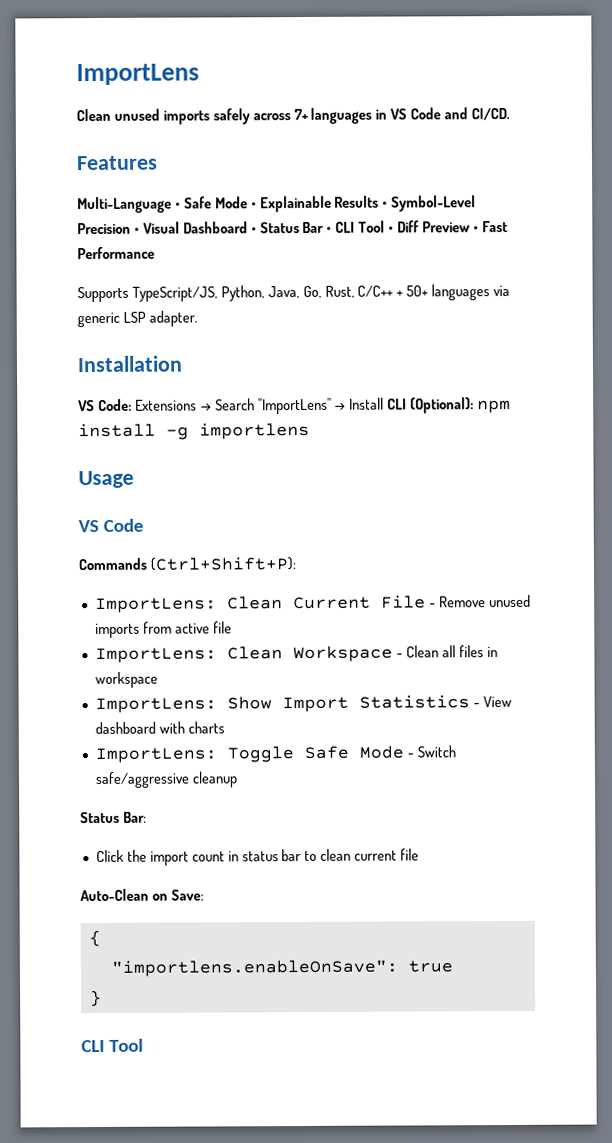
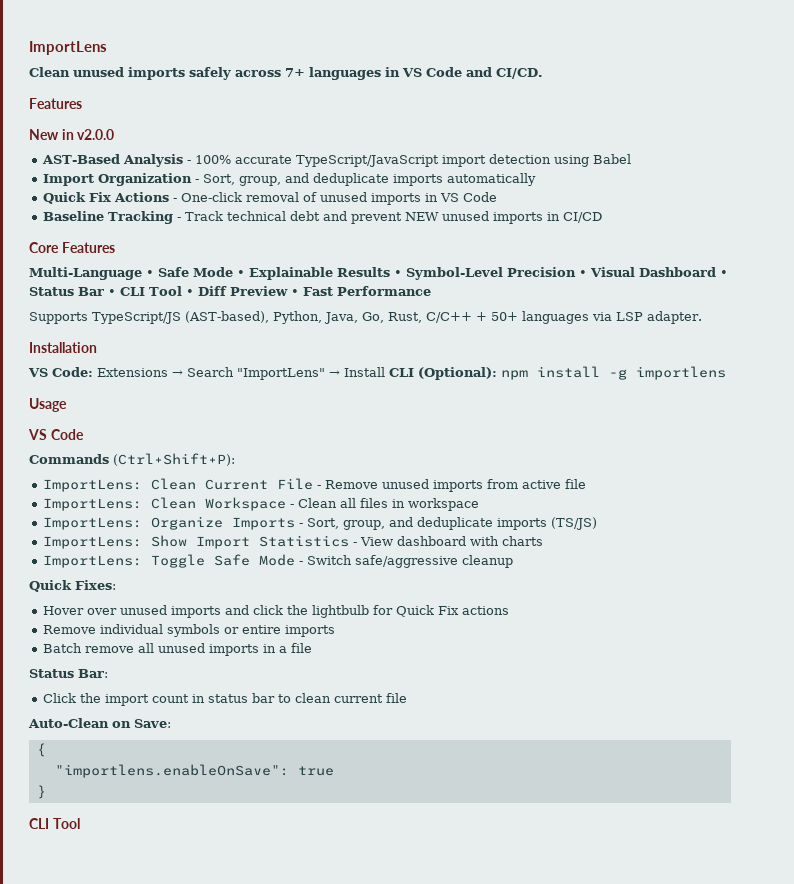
(158, 163) none -> [29,129,115,140] [41,154,631,167] [42,173,536,186] [42,192,497,205] [42,211,602,224] [29,242,115,253] // New in v2.0.0 // AST-Based Analysis - 100% accurate TypeScript/JavaScript import detection using Babel // Import Organization - Sort, group, and deduplicate imports automatically // Quick Fix Actions - One-click removal of unused imports in VS Code // Baseline Tracking - Track technical debt and prevent NEW unused imports in CI/CD // Core Features
[131,286,218,302] TypeScript/JS, -> [92,311,269,324] TypeScript/JS (AST-based),
[77,311,120,328] generic -> (612, 316) none
(158, 680) none -> [42,516,597,530] // ImportLens: Organize Imports - Sort, group, and deduplicate imports (TS/JS)
(238, 779) none -> [29,580,116,592] [42,605,509,618] [42,624,335,637] [42,643,312,656] // Quick Fixes: // Hover over unused imports and click the lightbulb for Quick Fix actions // Remove individual symbols or entire imports // Batch remove all unused imports in a file

